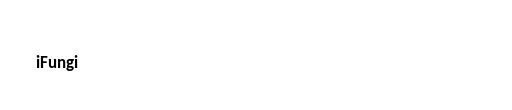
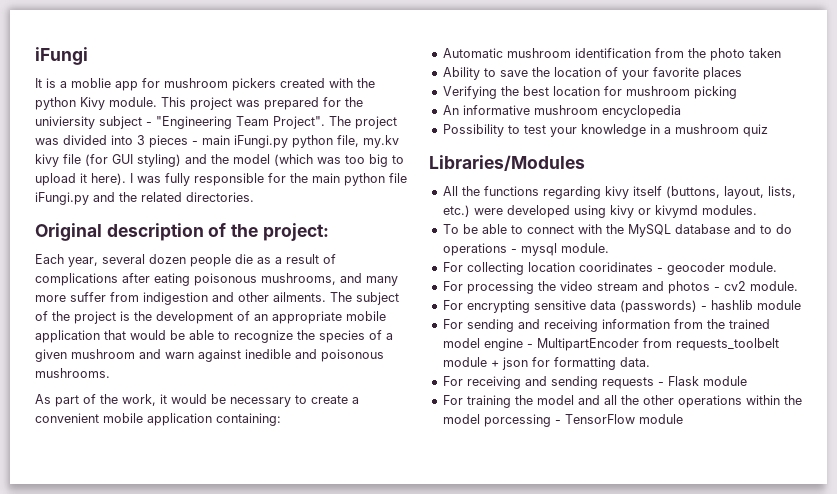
(78, 63) none -> [35,78,375,91] [35,97,363,110] [35,116,397,129] [35,135,399,148] [35,154,404,167] [35,173,407,186] [35,192,254,205] [35,223,329,241] [35,254,336,267] [35,273,398,286] [35,292,399,305] [35,311,386,324] [35,330,393,343] [35,349,384,362] [35,368,110,378] [35,394,359,407] [35,413,281,426] [442,48,781,61] [442,67,742,80] [442,86,737,99] [442,105,681,118] [442,124,768,137] [429,155,585,171] [442,186,796,199] [442,205,757,218] [442,224,792,237] [442,243,609,256] [442,262,777,275] [442,281,798,294] [442,300,801,313] [442,319,770,332] [442,338,779,351] [442,357,650,370] [442,376,747,389] [442,395,802,408] [442,414,683,427] // It is a moblie app for mushroom pickers created with the python Kivy module. This project was prepared for the univiersity subject - "Engineering Team Project". The project was divided into 3 pieces - main iFungi.py python file, my.kv kivy file (for GUI styling) and the model (which was too big to upload it here). I was fully responsible for the main python file iFungi.py and the related directories. // Original description of the project: // Each year, several dozen people die as a result of complications after eating poisonous mushrooms, and many more suffer from indigestion and other ailments. The subject of the project is the development of an appropriate mobile application that would be able to recognize the species of a given mushroom and warn against inedible and poisonous mushrooms. // As part of the work, it would be necessary to create a convenient mobile application containing: // Automatic mushroom identification from the photo taken // Ability to save the location of your favorite places // Verifying the best location for mushroom picking // An informative mushroom encyclopedia // Possibility to test your knowledge in a mushroom quiz // Libraries/Modules // All the functions regarding kivy itself (buttons, layout, lists, etc.) were developed using kivy or kivymd modules. // To be able to connect with the MySQL database and to do operations - mysql module. // For collecting location cooridinates - geocoder module. // For processing the video stream and photos - cv2 module. // For encrypting sensitive data (passwords) - hashlib module // For sending and receiving information from the trained model engine - MultipartEncoder from requests_toolbelt module + json for formatting data. // For receiving and sending requests - Flask module // For training the model and all the other operations within the model porcessing - TensorFlow module

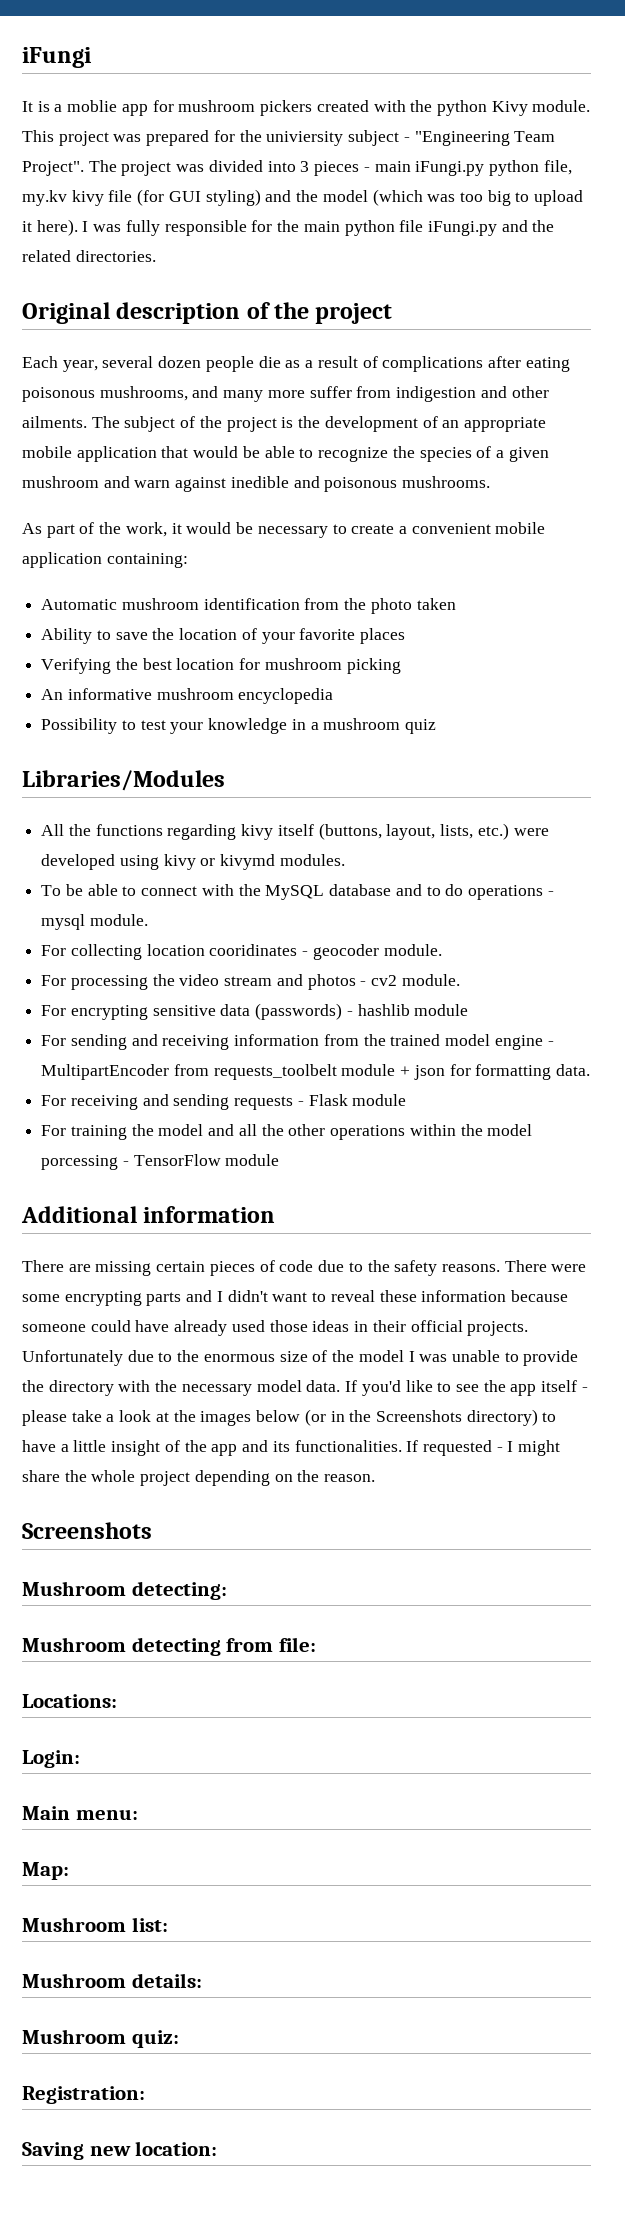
[262,223,329,241] project: -> [315,303,393,324] project
(683, 419) none -> [21,1206,276,1223] [22,1260,587,1276] [22,1290,568,1306] [22,1320,529,1336] [22,1350,579,1366] [22,1380,588,1396] [22,1409,557,1426] [22,1440,561,1456] [22,1470,376,1486] [22,1522,152,1539] [22,1581,227,1600] [22,1637,317,1656] [22,1694,117,1708] [22,1750,80,1768] [22,1806,138,1820] [22,1862,69,1880] [22,1917,168,1932] [22,1973,202,1988] [22,2029,179,2048] [22,2086,145,2104] [22,2141,218,2160] // Additional information // There are missing certain pieces of code due to the safety reasons. There were some encrypting parts and I didn't want to reveal these information because someone could have already used those ideas in their official projects. Unfortunately due to the enormous size of the model I was unable to provide the directory with the necessary model data. If you'd like to see the app itself - please take a look at the images below (or in the Screenshots directory) to have a little insight of the app and its functionalities. If requested - I might share the whole project depending on the reason. // Screenshots // Mushroom detecting: // Mushroom detecting from file: // Locations: // Login: // Main menu: // Map: // Mushroom list: // Mushroom details: // Mushroom quiz: // Registration: // Saving new location:

